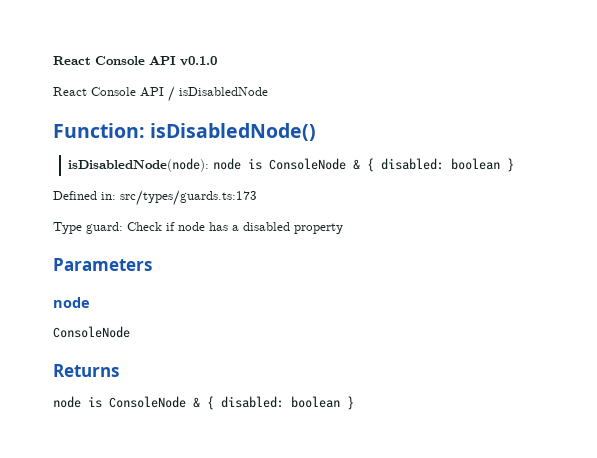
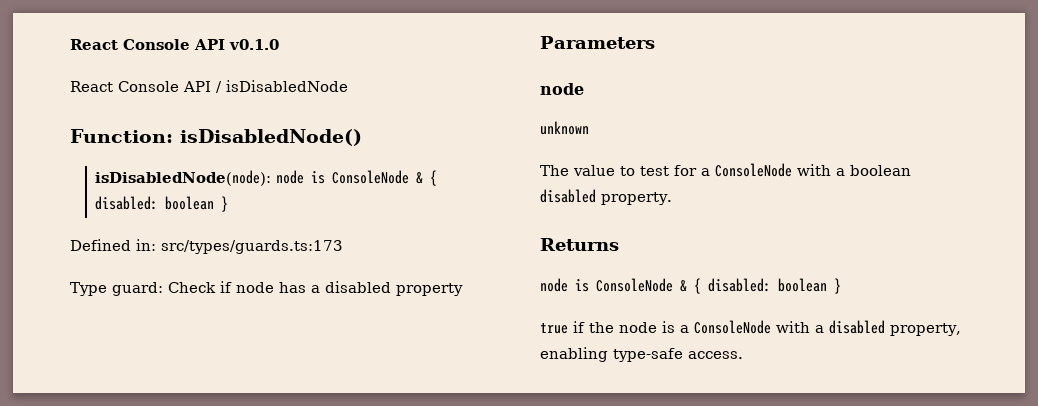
[53,326,130,338] ConsoleNode -> [540,121,589,135] [540,163,911,177] [540,189,672,205] unknown // The value to test for a ConsoleNode with a boolean disabled property.
(354, 403) none -> [540,320,961,336] [540,347,743,362] // true if the node is a ConsoleNode with a disabled property, enabling type-safe access.

